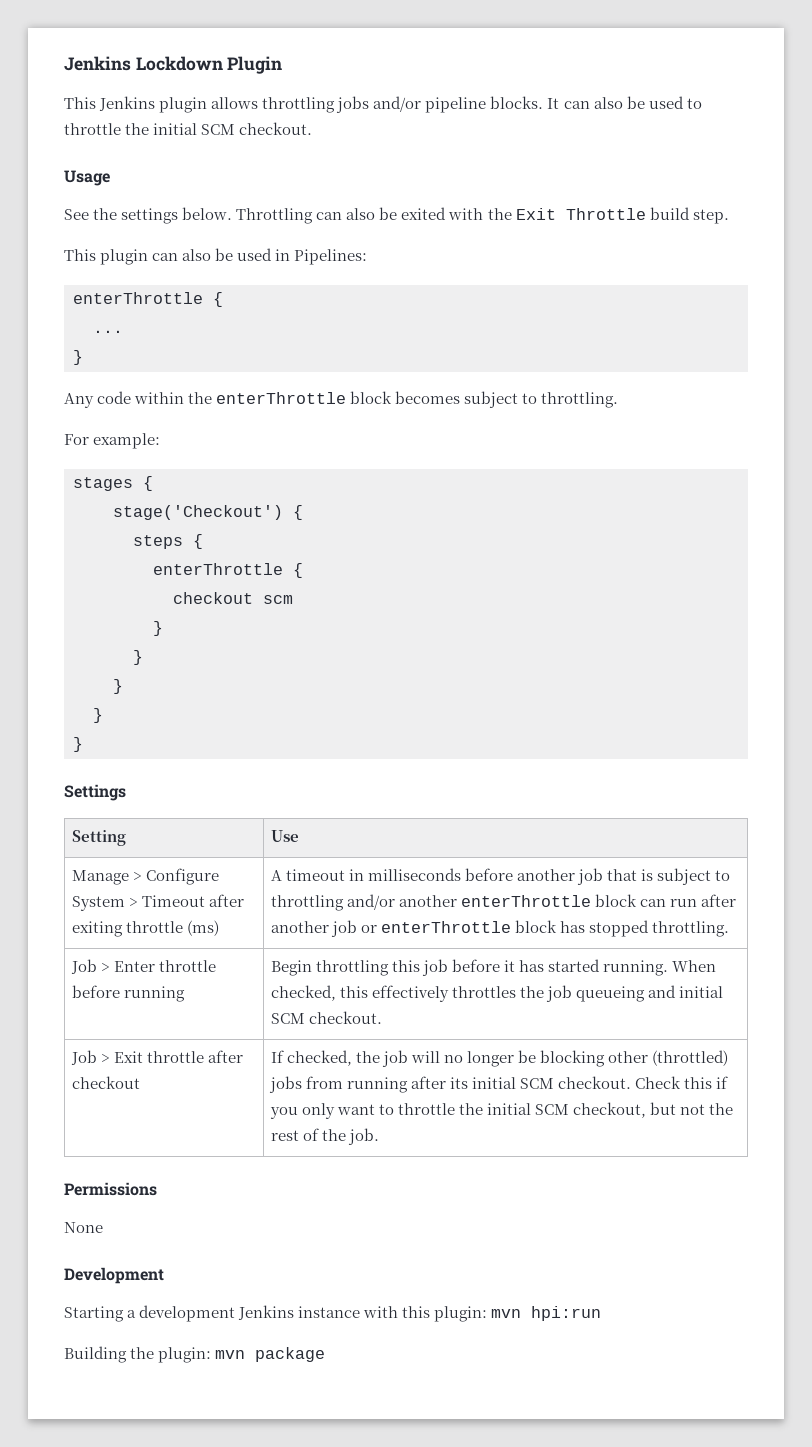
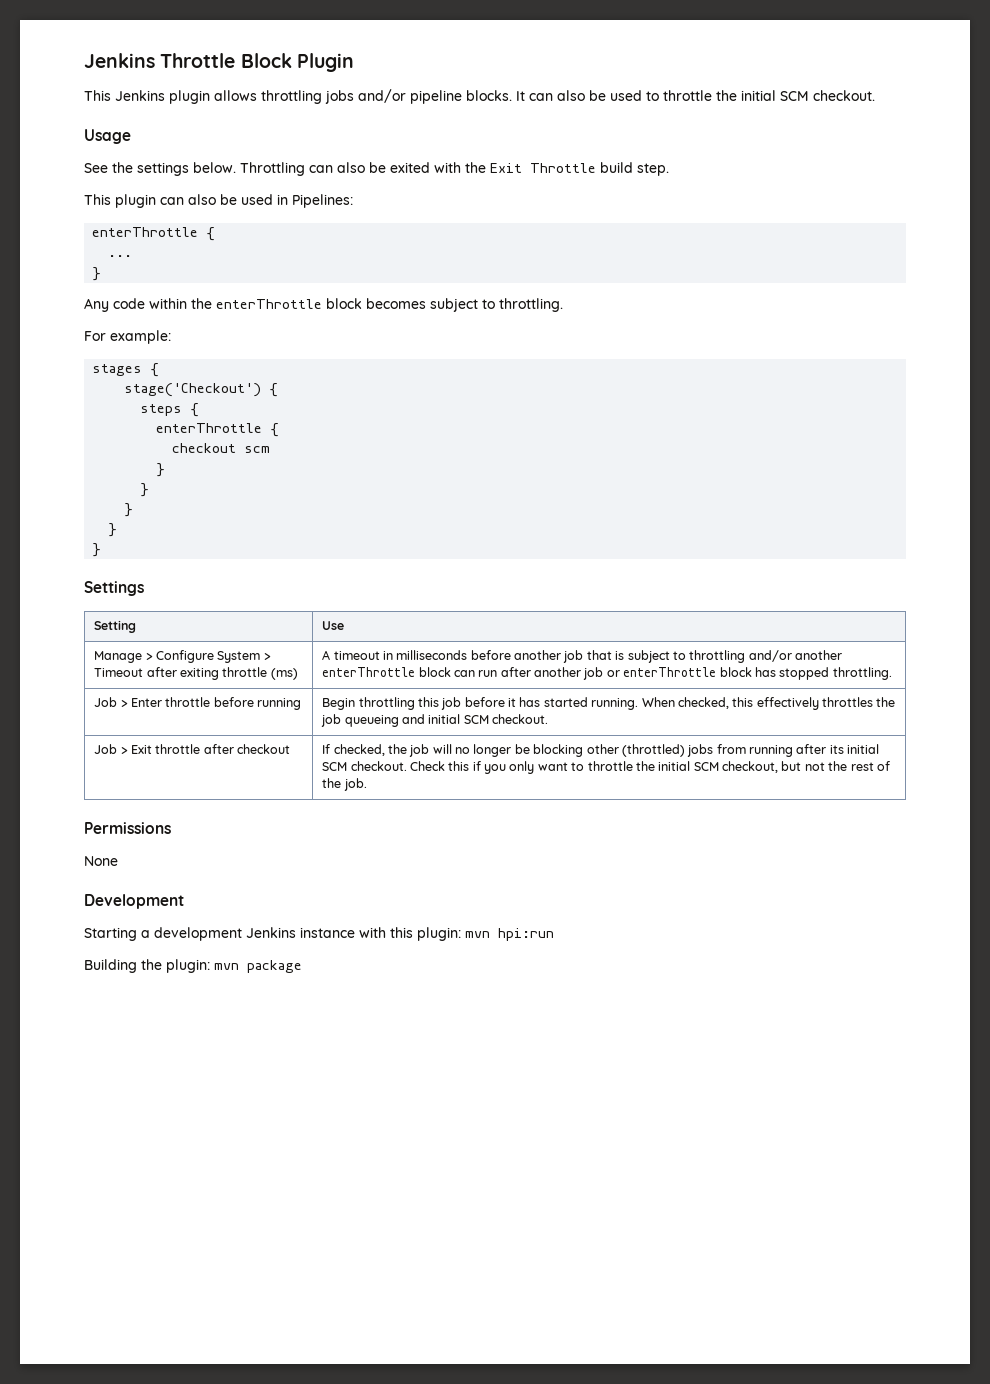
[64,56,223,71] Jenkins Lockdown -> [84,53,292,68] Jenkins Throttle Block

